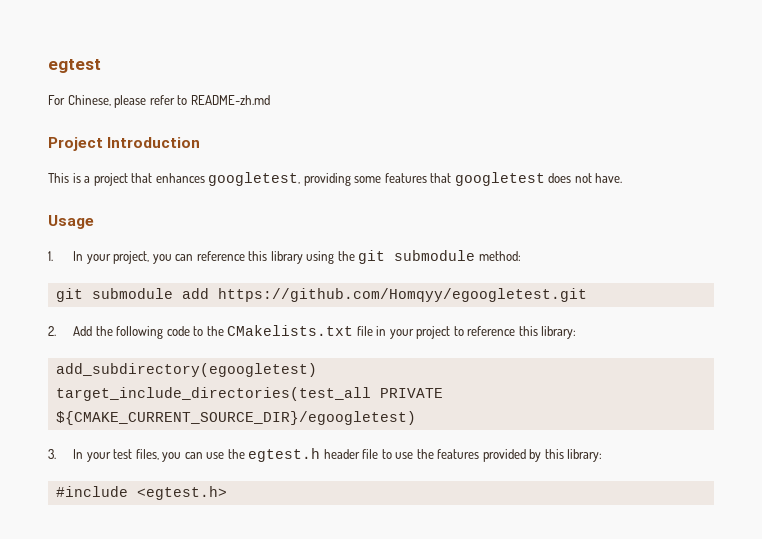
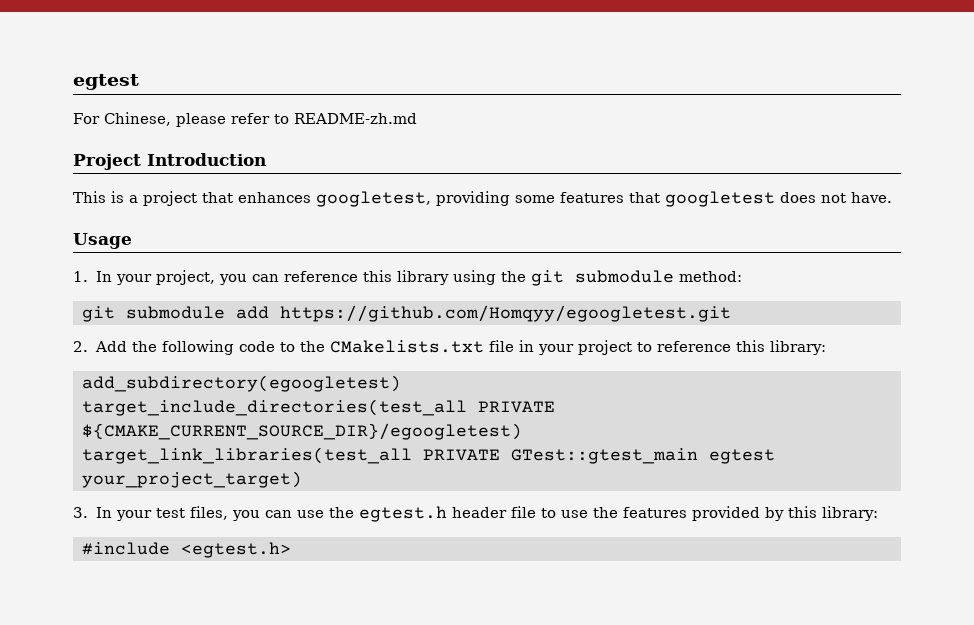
(416, 418) none -> [81,447,775,464] [81,471,302,488] // target_link_libraries(test_all PRIVATE GTest::gtest_main egtest your_project_target)

